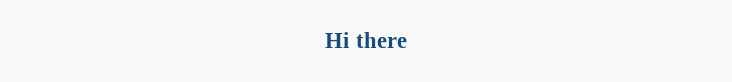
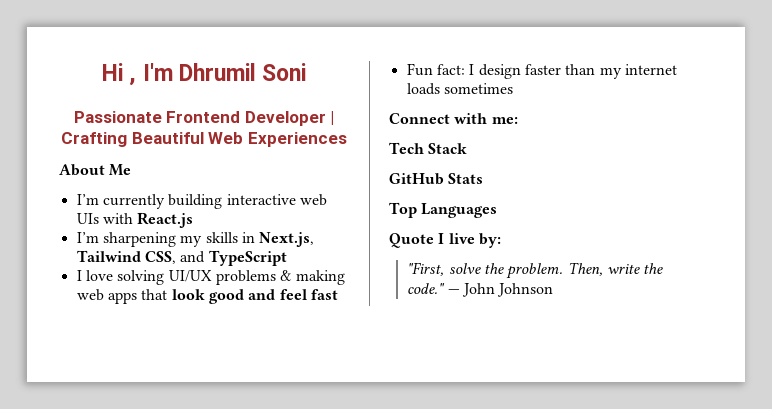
[355,32,407,48] there -> [129,63,306,86] [73,111,335,126] [61,132,347,147] [59,164,132,176] [76,194,327,209] [76,212,194,228] [76,232,315,247] [76,250,287,266] [76,270,345,285] [76,289,338,304] [406,63,677,79] [406,83,513,95] [389,113,518,124] [389,142,468,154] [389,173,484,185] [389,202,498,218] [389,233,501,248] [407,262,664,279] [407,283,554,297] , I'm Dhrumil Soni // Passionate Frontend Developer | Crafting Beautiful Web Experiences // About Me // I’m currently building interactive web UIs with React.js // I’m sharpening my skills in Next.js, Tailwind CSS, and TypeScript // I love solving UI/UX problems & making web apps that look good and feel fast // Fun fact: I design faster than my internet loads sometimes // Connect with me: // Tech Stack // GitHub Stats // Top Languages // Quote I live by: // "First, solve the problem. Then, write the code." — John Johnson

